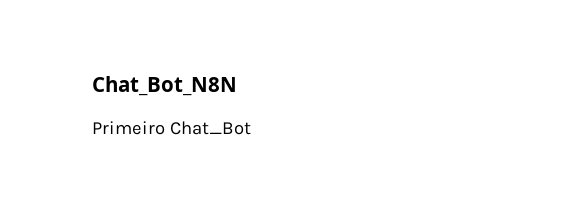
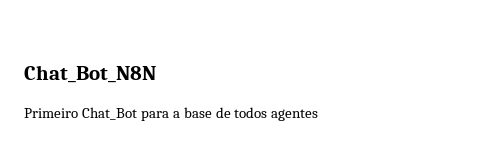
(251, 128) none -> [140,107,319,121] para a base de todos agentes

